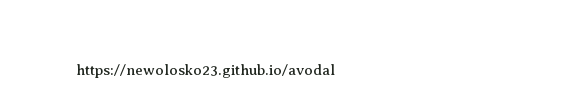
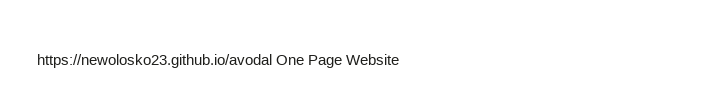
(335, 71) none -> [276,54,400,68] One Page Website

